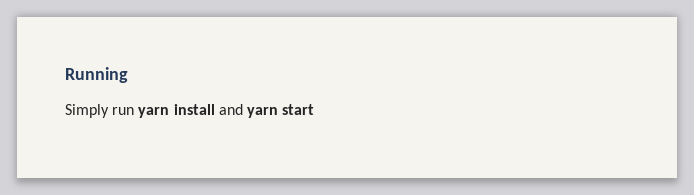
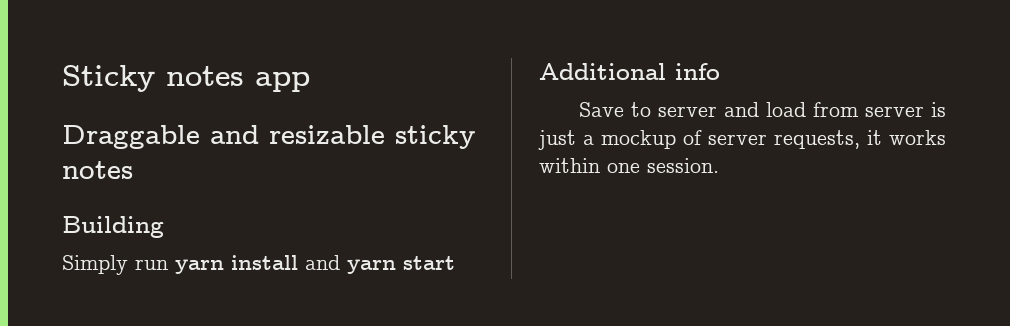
[65,67,128,83] Running -> [62,65,310,92] [62,125,476,149] [62,161,133,179] [62,216,164,238] Sticky notes app // Draggable and resizable sticky notes // Building
(315, 109) none -> [539,63,720,80] [578,102,946,117] [538,130,946,150] [539,158,719,173] // Additional info // Save to server and load from server is just a mockup of server requests, it works within one session.

